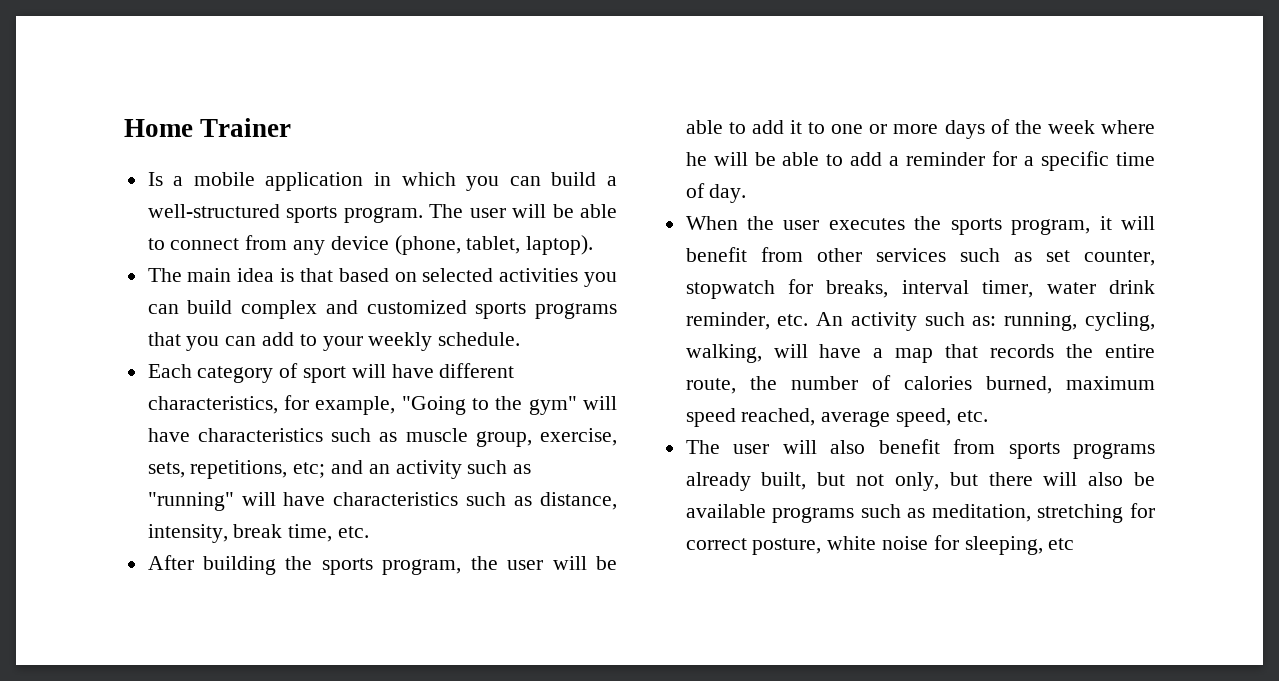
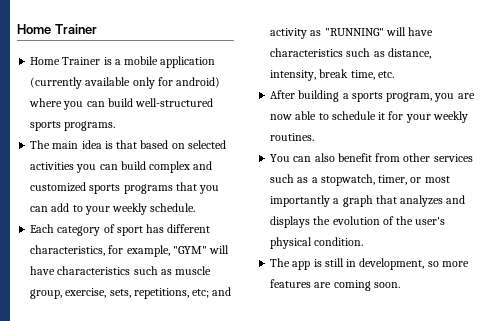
[147,172,617,191] Is a mobile application in which you can build a -> [30,56,216,68] [30,77,221,89] [29,98,133,110] Home Trainer is a mobile application (currently available only for android) where you can build
[343,204,618,223] [147,235,594,255] program. The user will be able to connect from any device (phone, tablet, laptop). -> [64,121,116,131] programs.
[351,364,434,378] will have -> [146,224,165,233] has
[401,396,577,415] "Going to the gym" -> [172,246,207,254] "GYM"
[368,460,532,479] [147,492,234,511] an activity such as "running" -> [270,28,384,39] activity as "RUNNING"
[285,556,617,575] [685,119,1156,139] [685,151,1155,171] [685,183,747,203] [685,216,1155,235] the sports program, the user will be able to add it to one or more days of the week where he will be able to add a reminder for a specific time of day. // When the user executes the sports program, it will -> [342,92,475,102] [270,111,468,123] [270,133,315,141] [270,153,335,162] a sports program, you are now able to schedule it for your weekly routines. // You can also
[1045,250,1155,266] [685,279,1155,299] [685,312,1155,331] [685,344,1155,363] [685,375,1155,394] [685,408,988,427] [685,439,1155,459] [685,472,1155,491] [685,503,1155,523] [685,535,1075,555] set counter, stopwatch for breaks, interval timer, water drink reminder, etc. An activity such as: running, cycling, walking, will have a map that records the entire route, the number of calories burned, maximum speed reached, average speed, etc. // The user will also benefit from sports programs already built, but not only, but there will also be available programs such as meditation, stretching for correct posture, white noise for sleeping, etc -> [311,174,450,186] [270,195,466,207] [270,216,446,228] [270,237,364,249] [270,258,469,270] [270,279,400,291] a stopwatch, timer, or most importantly a graph that analyzes and displays the evolution of the user's physical condition. // The app is still in development, so more features are coming soon.

